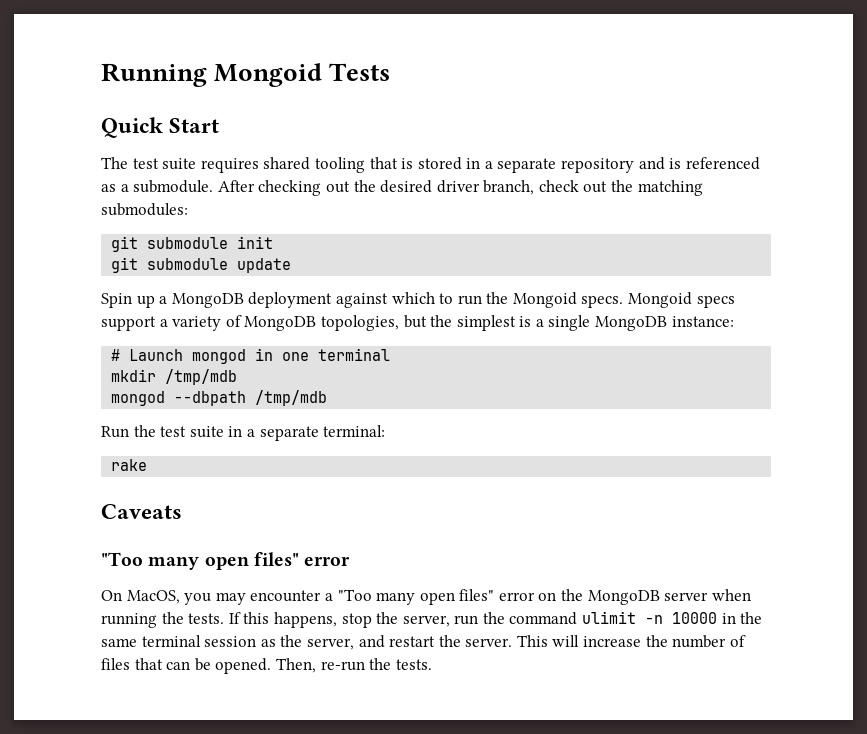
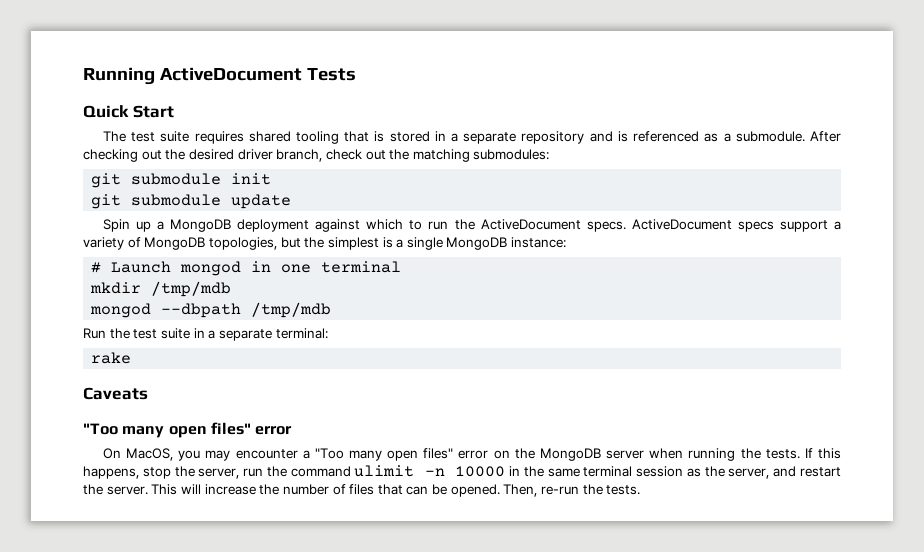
[214,63,323,87] Mongoid -> [159,67,302,81] ActiveDocument
[512,292,693,308] Mongoid specs. Mongoid -> [480,219,732,232] ActiveDocument specs. ActiveDocument

